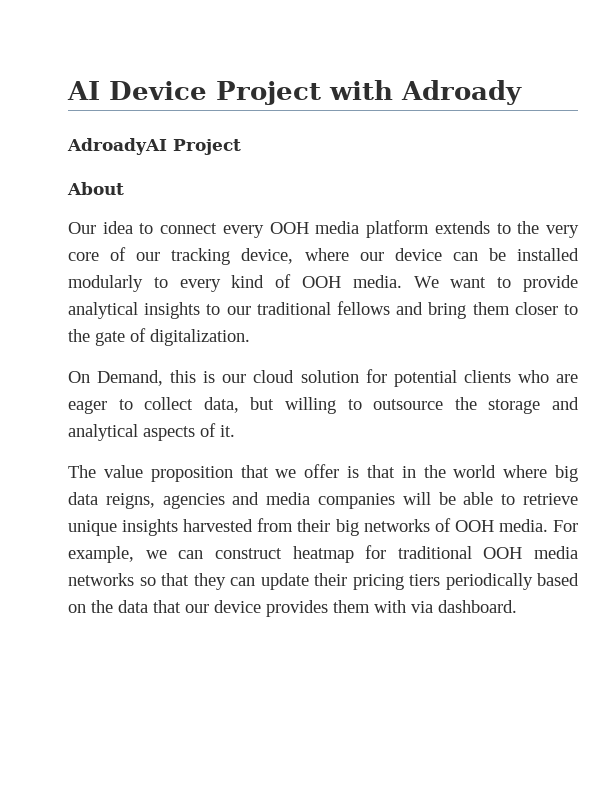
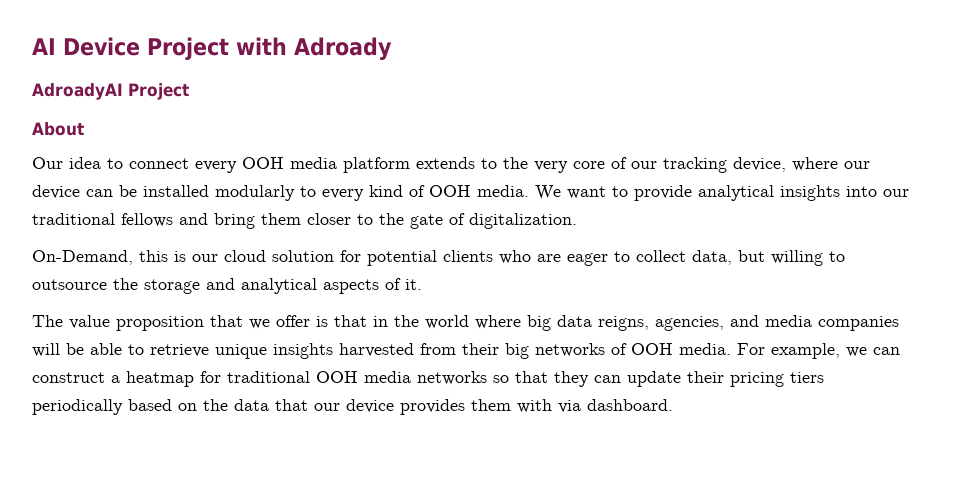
[206,304,221,315] to -> [846,186,877,197] into
[68,370,164,386] On Demand, -> [32,250,133,265] On-Demand,
[162,493,225,509] agencies -> [655,316,724,331] agencies,
(282, 553) none -> [111,375,120,383] a

